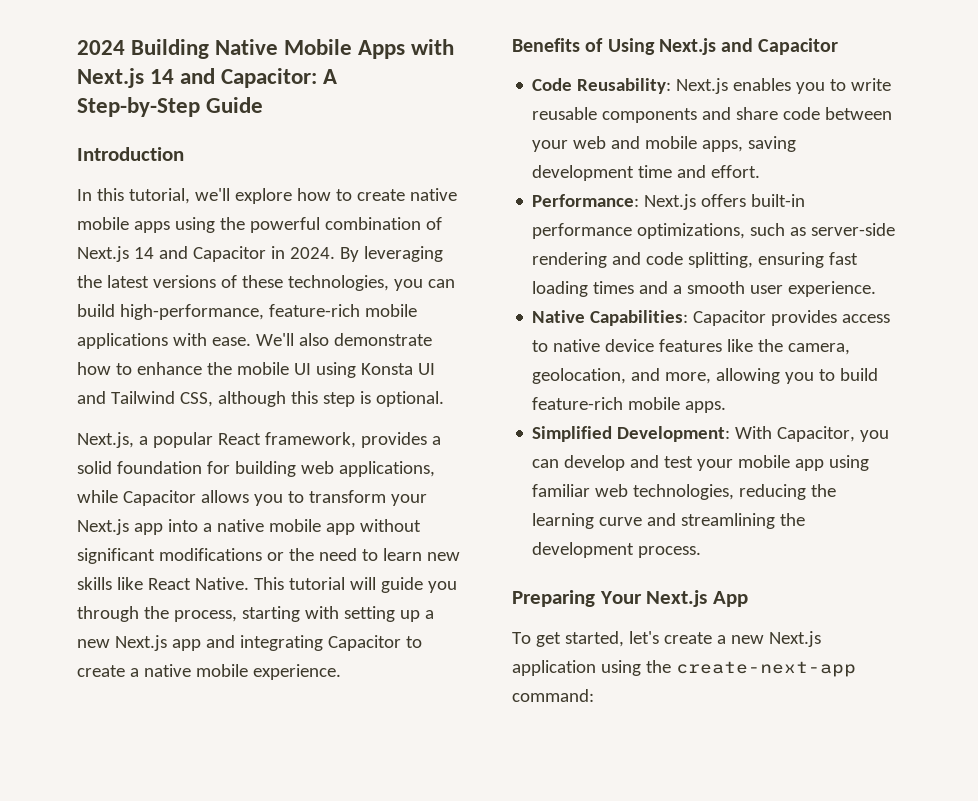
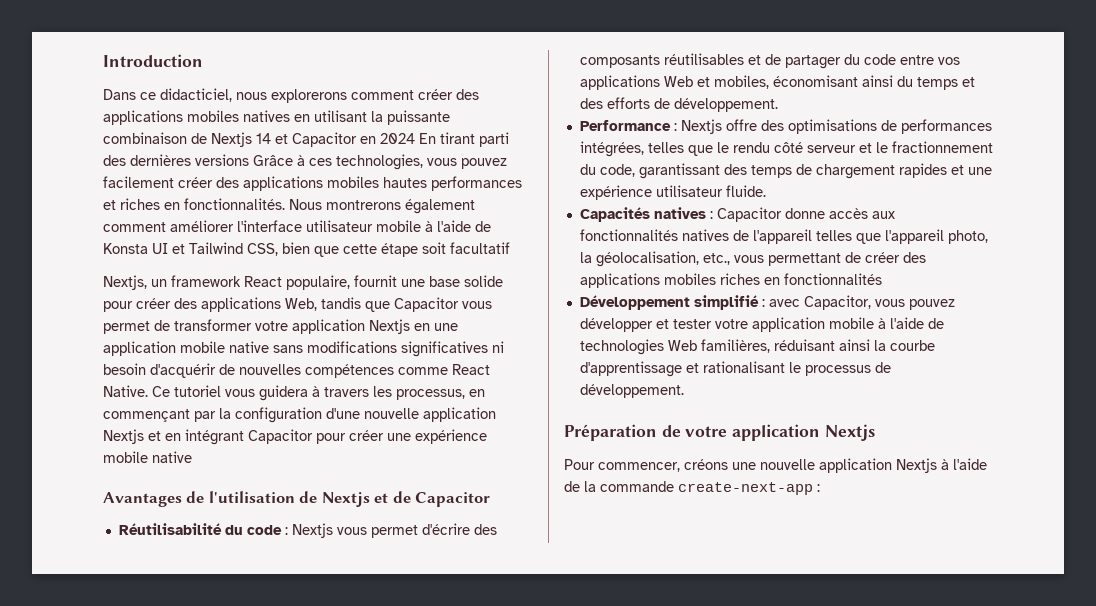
[77,39,455,59] [77,68,338,88] [77,97,264,117] [77,147,184,161] [77,188,457,204] [77,217,442,233] [77,246,443,262] [77,275,455,291] [77,304,417,320] [77,333,432,349] [77,362,356,378] 2024 Building Native Mobile Apps with Next.js 14 and Capacitor: A Step-by-Step Guide // Introduction // In this tutorial, we'll explore how to create native mobile apps using the powerful combination of Next.js 14 and Capacitor in 2024. By leveraging the latest versions of these technologies, you can build high-performance, feature-rich mobile applications with ease. We'll also demonstrate how to enhance the mobile UI using -> [103,54,203,67] [103,88,479,103] [103,110,450,125] [103,132,509,147] [103,154,507,170] [103,176,522,191] [103,198,475,214] [103,220,491,232] Introduction // Dans ce didacticiel, nous explorerons comment créer des applications mobiles natives en utilisant la puissante combinaison de Nextjs 14 et Capacitor en 2024 En tirant parti des dernières versions Grâce à ces technologies, vous pouvez facilement créer des applications mobiles hautes performances et riches en fonctionnalités. Nous montrerons également comment améliorer l'interface utilisateur mobile à l'aide de
[77,391,106,404] and -> [172,244,185,254] et
[217,391,444,407] [77,432,441,448] [77,461,435,477] [77,490,427,506] [77,519,421,535] [77,548,460,564] [77,577,457,593] [77,606,434,622] [77,635,422,651] [77,664,341,680] [512,38,839,55] [532,78,892,94] [532,107,893,123] [532,136,797,152] [532,165,761,181] [532,194,806,210] [532,223,896,239] [532,252,859,268] [532,281,877,297] [532,310,891,326] [532,339,851,355] [532,368,879,384] [532,397,727,413] [532,426,890,442] [532,455,870,471] [532,484,837,500] [532,513,806,529] [532,542,702,558] [512,590,748,607] [512,631,821,647] [512,660,856,677] [512,689,594,702] although this step is optional. // Next.js, a popular React framework, provides a solid foundation for building web applications, while Capacitor allows you to transform your Next.js app into a native mobile app without significant modifications or the need to learn new skills like React Native. This tutorial will guide you through the process, starting with setting up a new Next.js app and integrating Capacitor to create a native mobile experience. // Benefits of Using Next.js and Capacitor // Code Reusability: Next.js enables you to write reusable components and share code between your web and mobile apps, saving development time and effort. // Performance: Next.js offers built-in performance optimizations, such as server-side rendering and code splitting, ensuring fast loading times and a smooth user experience. // Native Capabilities: Capacitor provides access to native device features like the camera, geolocation, and more, allowing you to build feature-rich mobile apps. // Simplified Development: With Capacitor, you can develop and test your mobile app using familiar web technologies, reducing the learning curve and streamlining the development process. // Preparing Your Next.js App // To get started, let's create a new Next.js application using the create-next-app command: -> [282,242,510,257] [103,275,503,290] [103,297,492,312] [103,319,458,334] [103,341,504,357] [103,363,490,378] [103,385,485,401] [103,407,496,423] [103,429,487,445] [103,451,192,463] [103,491,491,507] [118,523,497,538] [579,53,960,69] [579,75,975,90] [579,97,778,112] [579,119,992,134] [579,141,993,157] [579,163,992,179] [579,185,766,200] [579,207,895,222] [579,229,988,244] [579,251,926,267] [579,273,882,288] [579,295,955,310] [579,317,944,332] [579,339,935,355] [579,361,891,377] [579,384,684,398] [564,424,875,441] [564,458,987,473] [564,481,820,495] bien que cette étape soit facultatif // Nextjs, un framework React populaire, fournit une base solide pour créer des applications Web, tandis que Capacitor vous permet de transformer votre application Nextjs en une application mobile native sans modifications significatives ni besoin d'acquérir de nouvelles compétences comme React Native. Ce tutoriel vous guidera à travers les processus, en commençant par la configuration d'une nouvelle application Nextjs et en intégrant Capacitor pour créer une expérience mobile native // Avantages de l'utilisation de Nextjs et de Capacitor // Réutilisabilité du code : Nextjs vous permet d'écrire des composants réutilisables et de partager du code entre vos applications Web et mobiles, économisant ainsi du temps et des efforts de développement. // Performance : Nextjs offre des optimisations de performances intégrées, telles que le rendu côté serveur et le fractionnement du code, garantissant des temps de chargement rapides et une expérience utilisateur fluide. // Capacités natives : Capacitor donne accès aux fonctionnalités natives de l'appareil telles que l'appareil photo, la géolocalisation, etc., vous permettant de créer des applications mobiles riches en fonctionnalités // Développement simplifié : avec Capacitor, vous pouvez développer et tester votre application mobile à l'aide de technologies Web familières, réduisant ainsi la courbe d'apprentissage et rationalisant le processus de développement. // Préparation de votre application Nextjs // Pour commencer, créons une nouvelle application Nextjs à l'aide de la commande create-next-app :

